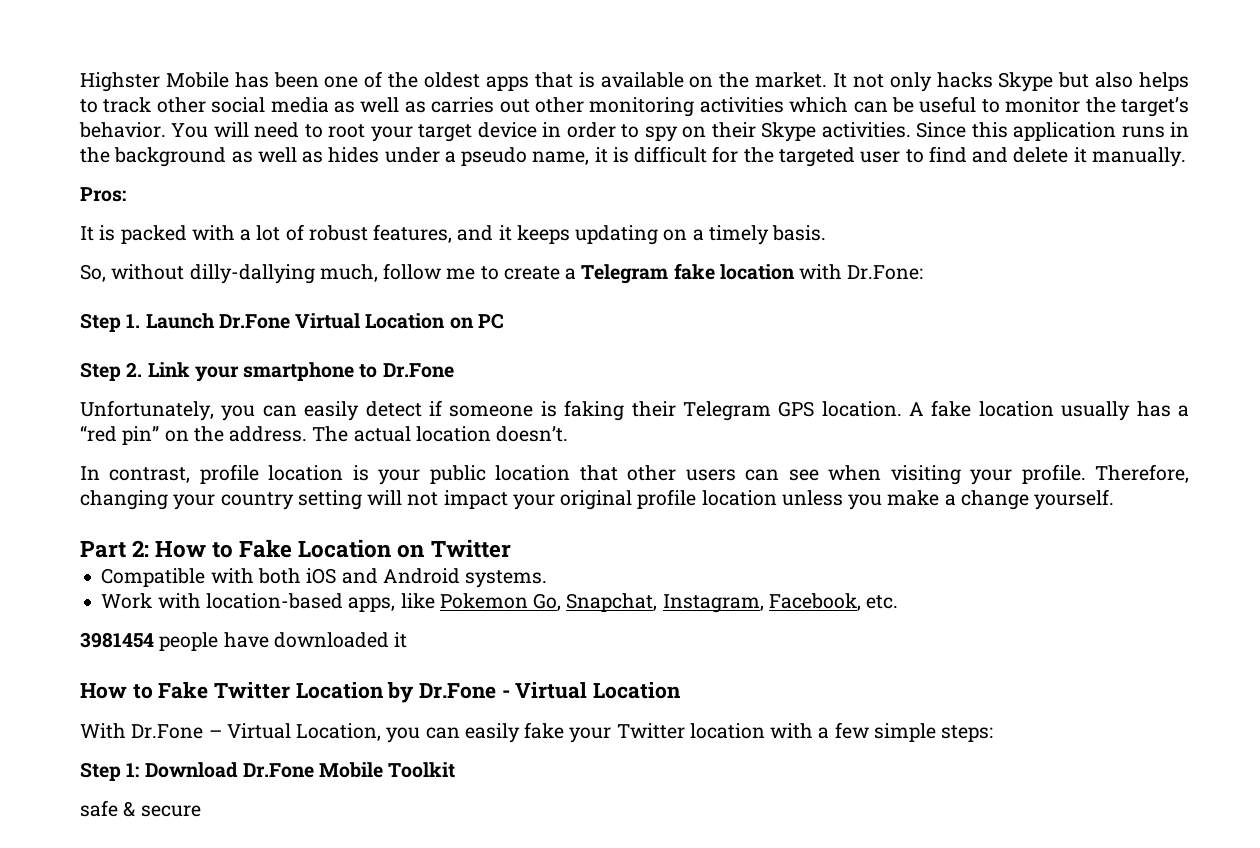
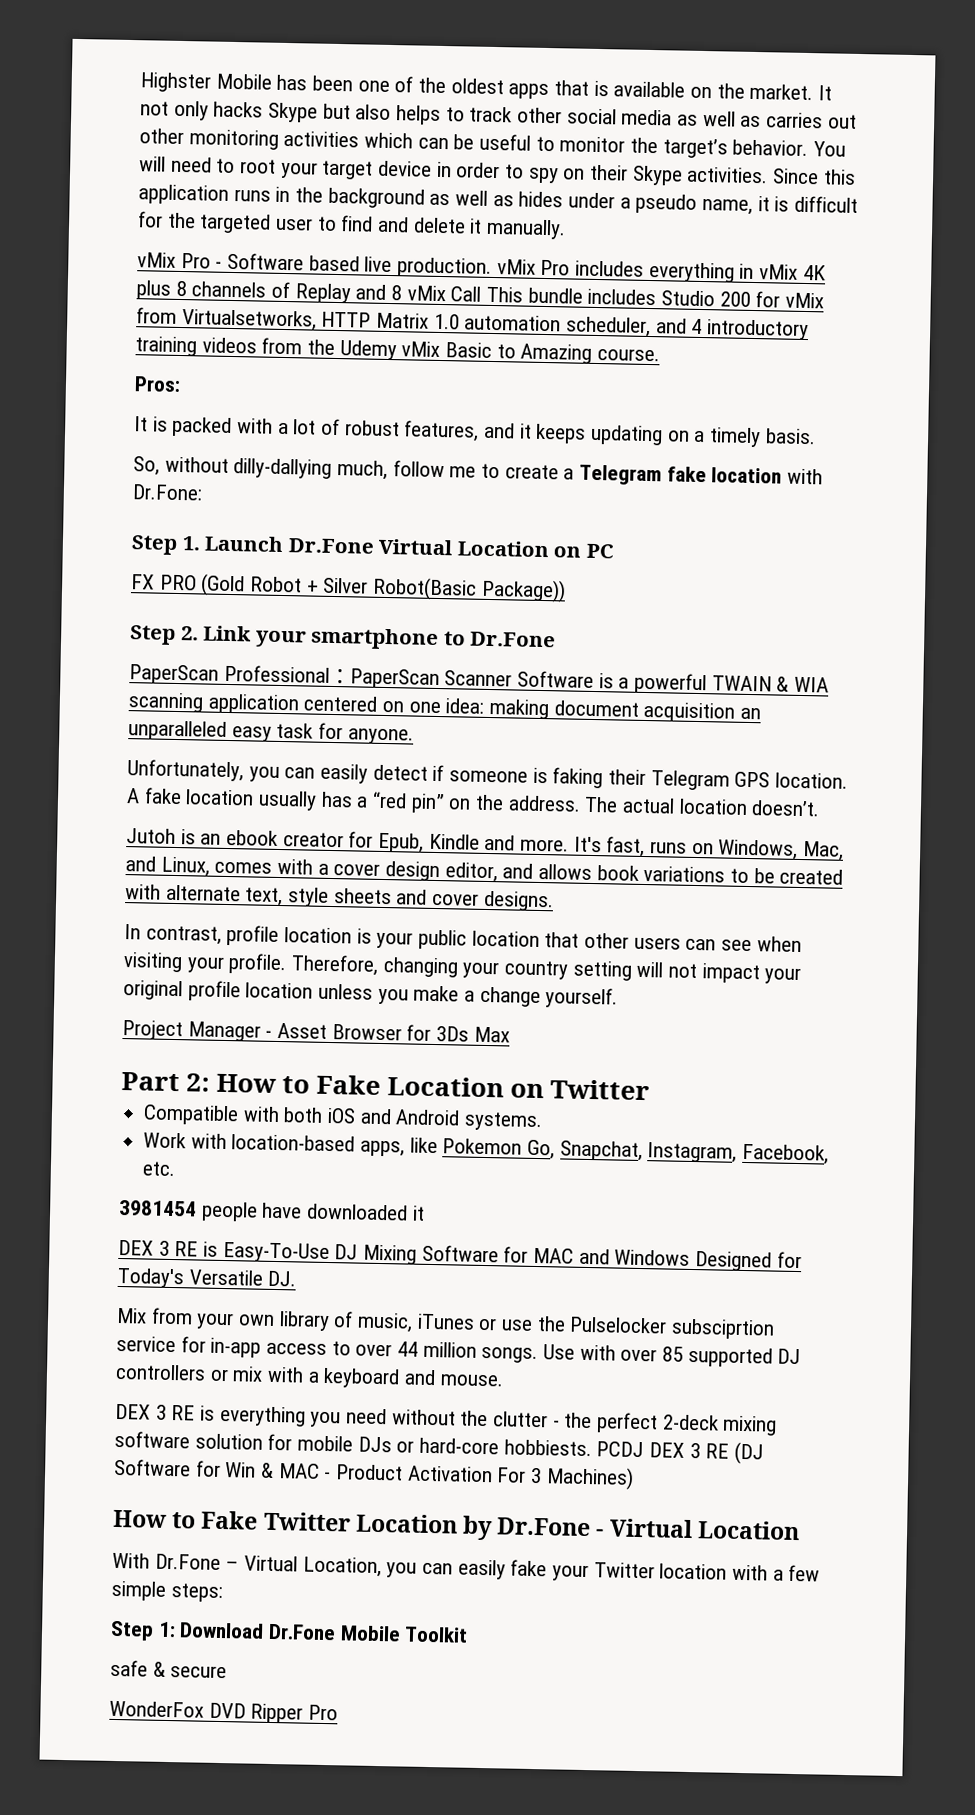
(1186, 157) none -> [137,252,826,283] [136,280,825,309] [136,307,810,341] [135,336,661,364] // vMix Pro - Software based live production. vMix Pro includes everything in vMix 4K plus 8 channels of Replay and 8 vMix Call This bundle includes Studio 200 for vMix from Virtualsetworks, HTTP Matrix 1.0 automation scheduler, and 4 introductory training videos from the Udemy vMix Basic to Amazing course.
(504, 321) none -> [131,573,566,603] // FX PRO (Gold Robot + Silver Robot(Basic Package))
(454, 370) none -> [129,664,830,695] [128,692,762,723] [128,720,414,745] // PaperScan Professional：PaperScan Scanner Software is a powerful TWAIN & WIA scanning application centered on one idea: making document acquisition an unparalleled easy task for anyone.
(569, 434) none -> [126,828,845,861] [125,856,844,885] [125,884,554,912] // Jutoh is an ebook creator for Epub, Kindle and more. It's fast, runs on Windows, Mac, and Linux, comes with a cover design editor, and allows book variations to be created with alternate text, style sheets and cover designs.
(1115, 499) none -> [122,1020,510,1043] // Project Manager - Asset Browser for 3Ds Max
(408, 640) none -> [118,1239,802,1272] [117,1267,297,1289] [116,1307,776,1340] [116,1335,802,1368] [115,1363,504,1389] [115,1403,778,1436] [114,1430,765,1465] [114,1458,634,1490] // DEX 3 RE is Easy-To-Use DJ Mixing Software for MAC and Windows Designed for Today's Versatile DJ. // Mix from your own library of music, iTunes or use the Pulselocker subsciprtion service for in-app access to over 44 million songs. Use with over 85 supported DJ controllers or mix with a keyboard and mouse. // DEX 3 RE is everything you need without the clutter - the perfect 2-deck mixing software solution for mobile DJs or hard-core hobbiests. PCDJ DEX 3 RE (DJ Software for Win & MAC - Product Activation For 3 Machines)
(201, 811) none -> [109,1700,339,1724] // WonderFox DVD Ripper Pro

